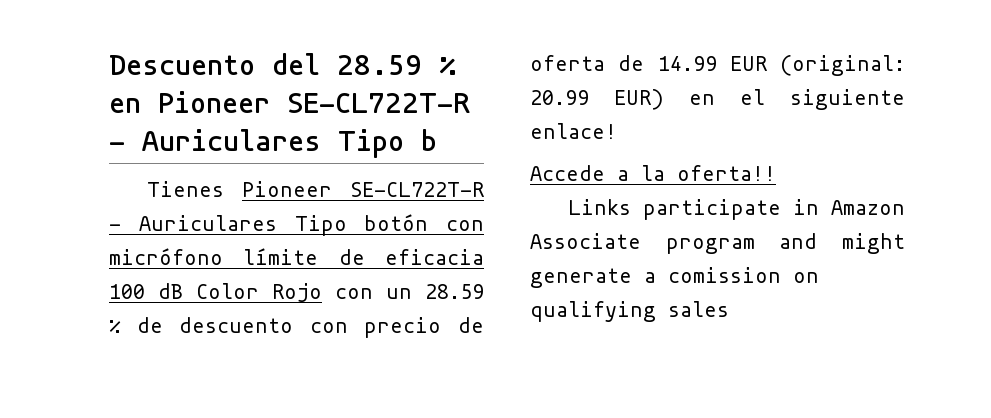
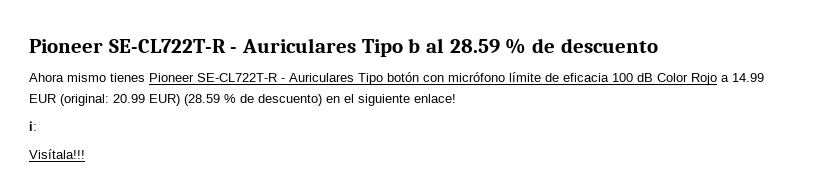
[109,53,457,75] [109,98,141,113] Descuento del 28.59 % en -> (29, 46) none
[146,181,224,197] // Tienes -> [426,38,658,54] [29,73,145,82] al 28.59 % de descuento // Ahora mismo tienes
[335,284,484,299] [109,317,484,338] [530,55,645,71] con un 28.59 % de descuento con precio de oferta de -> [721,75,729,82] a
(664, 99) none -> [184,94,322,106] (28.59 % de descuento)
[530,165,776,181] [567,199,905,220] [530,233,905,254] [530,267,819,288] [530,301,729,322] Accede a la oferta!! // Links participate in Amazon Associate program and might generate a comission on qualifying sales -> [29,121,37,131] [29,149,85,159] ℹ: // Visítala!!!

